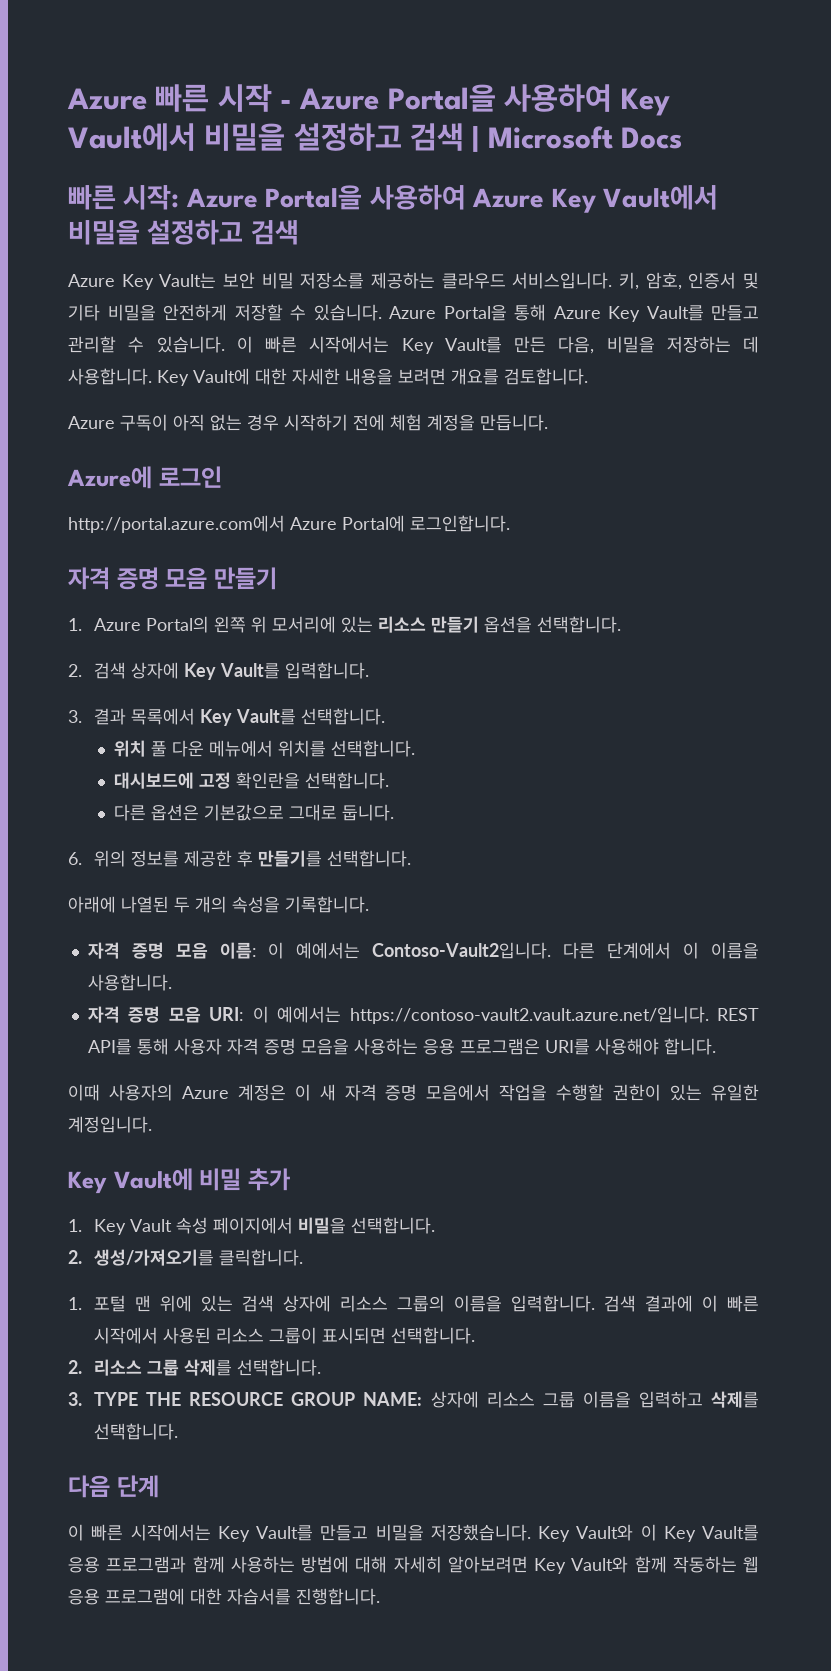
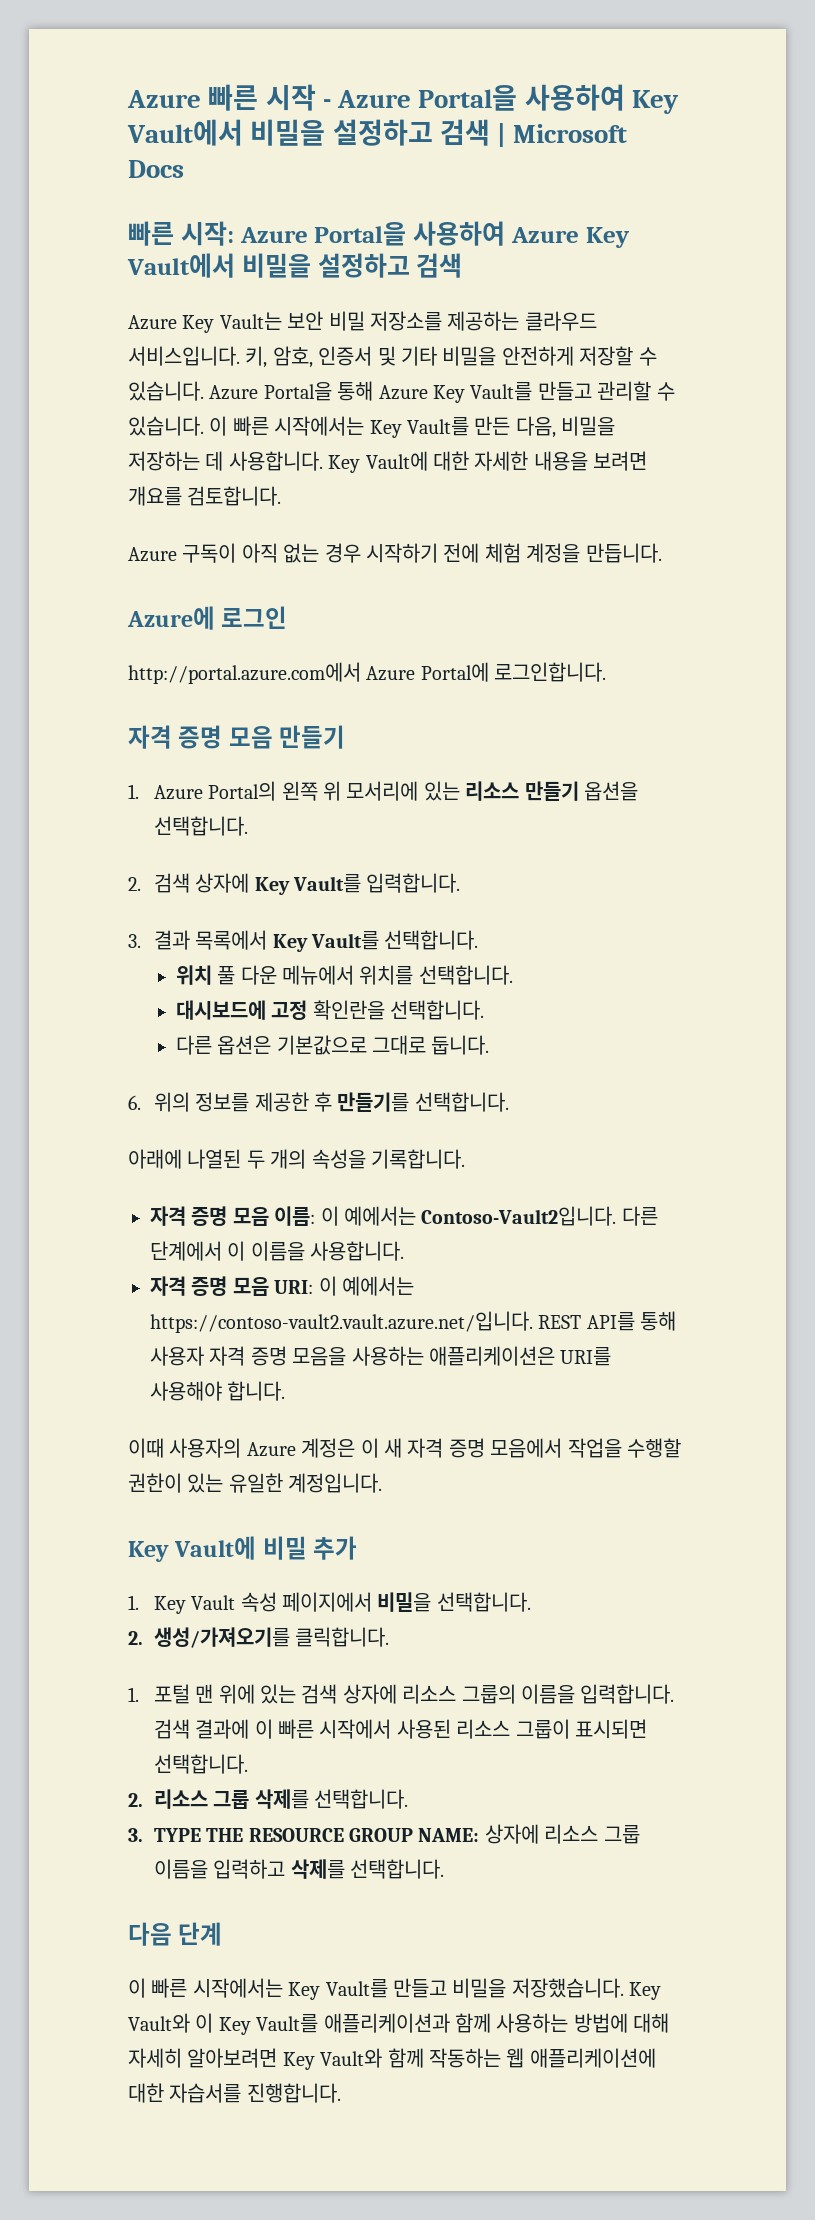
[422,1038,540,1055] 응용 프로그램은 -> [429,1346,555,1366] 애플리케이션은
[68,1556,187,1573] 응용 프로그램과 -> [323,2013,450,2033] 애플리케이션과
[68,1588,185,1605] 응용 프로그램에 -> [529,2048,656,2068] 애플리케이션에

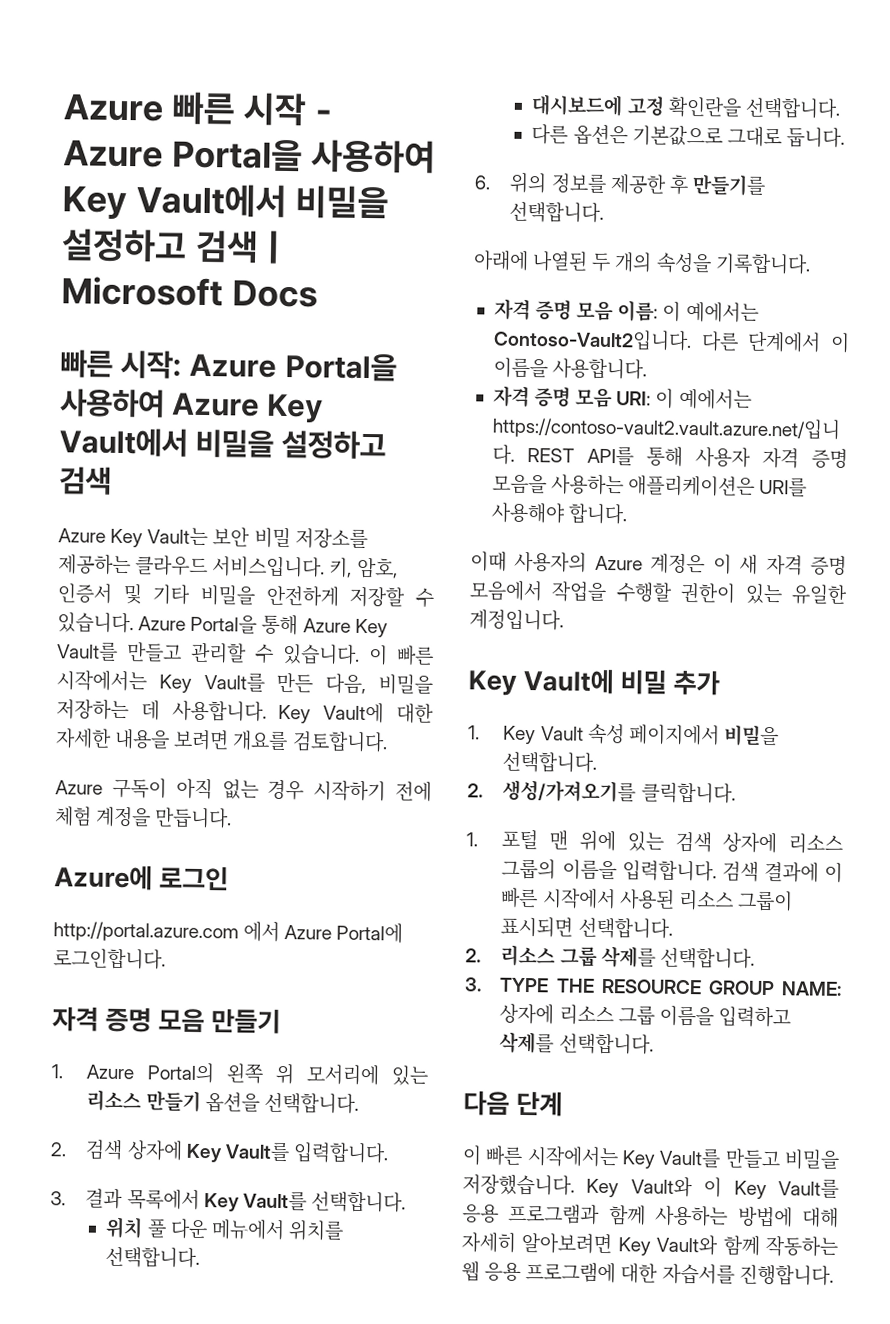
[128,662,361,684] http://portal.azure.com에서 -> [53,921,281,943] http://portal.azure.com 에서
[323,2013,450,2033] 애플리케이션과 -> [462,1203,601,1225] 응용 프로그램과
[529,2048,656,2068] 애플리케이션에 -> [484,1262,617,1284] 응용 프로그램에

